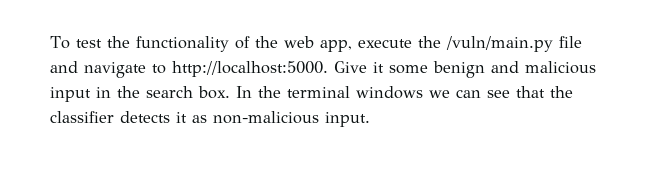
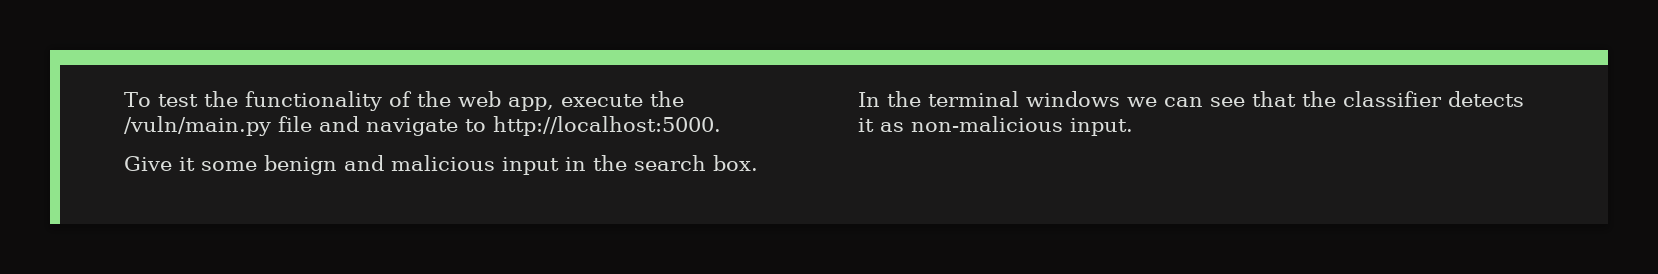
(328, 69) none -> (721, 126) //
(230, 92) none -> (758, 163) //

